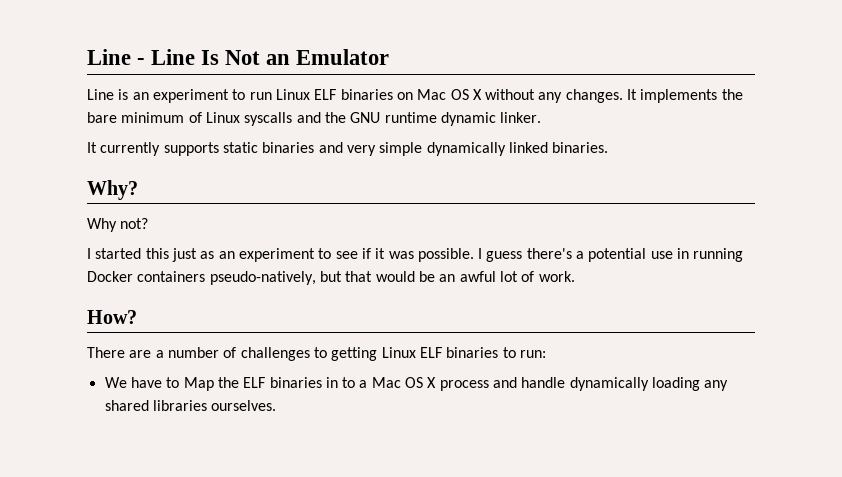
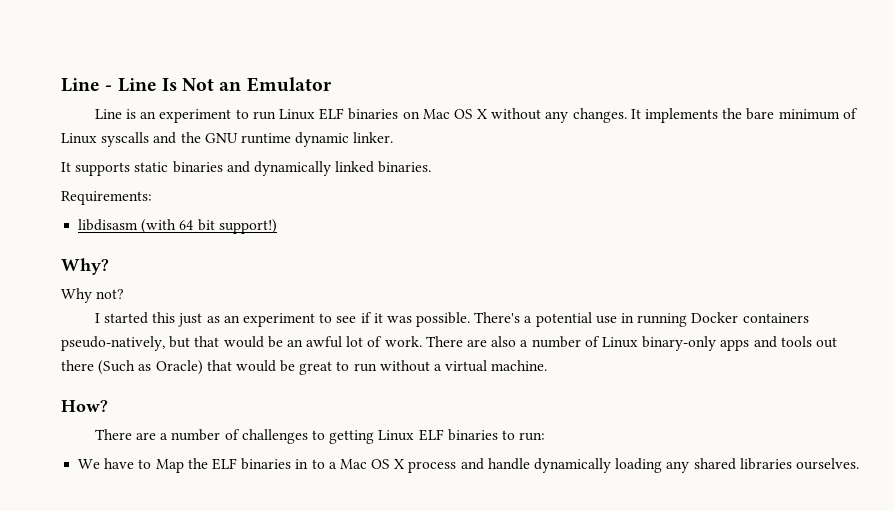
[100,142,161,156] currently -> (71, 167) none
[346,142,423,156] very simple -> (250, 167) none
(609, 147) none -> [61,191,152,205] [78,219,277,234] // Requirements: // libdisasm (with 64 bit support!)
[478,248,572,262] I guess there's -> [474,312,521,323] There's
(575, 276) none -> [425,336,837,351] [61,360,548,375] There are also a number of Linux binary-only apps and tools out there (Such as Oracle) that would be great to run without a virtual machine.

